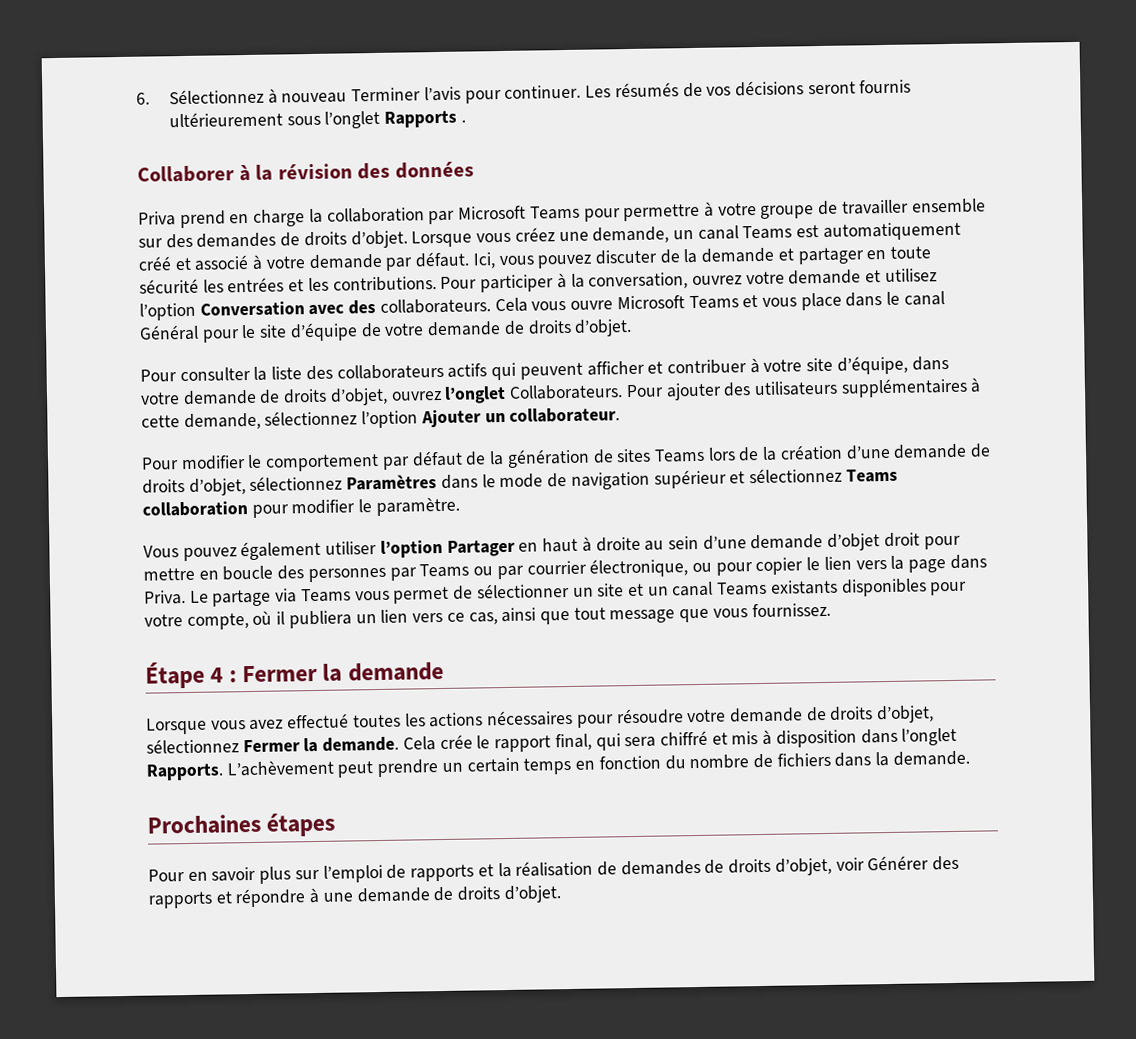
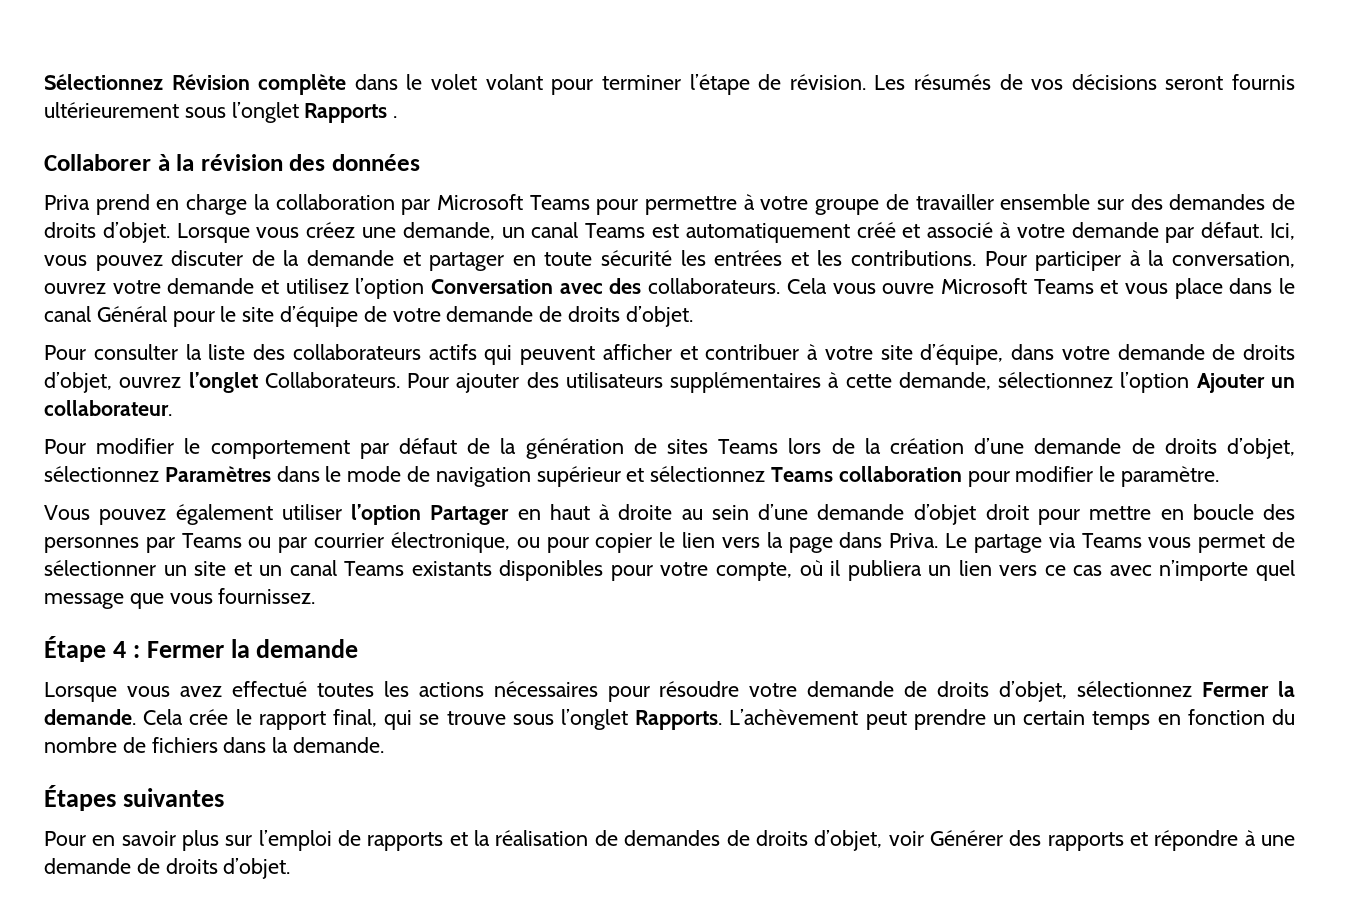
[136,84,582,105] 6. Sélectionnez à nouveau Terminer l’avis pour continuer. -> [44,74,866,95] Sélectionnez Révision complète dans le volet volant pour terminer l’étape de révision.
[468,607,606,625] cas, ainsi que tout -> [1073,560,1295,581] cas avec n’importe quel
[624,728,898,748] sera chiffré et mis à disposition dans -> [419,711,554,725] se trouve sous
[147,812,336,837] Prochaines étapes -> [44,785,224,811] Étapes suivantes

